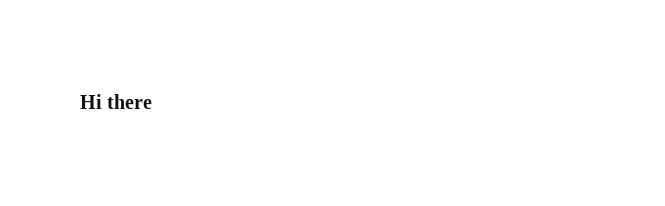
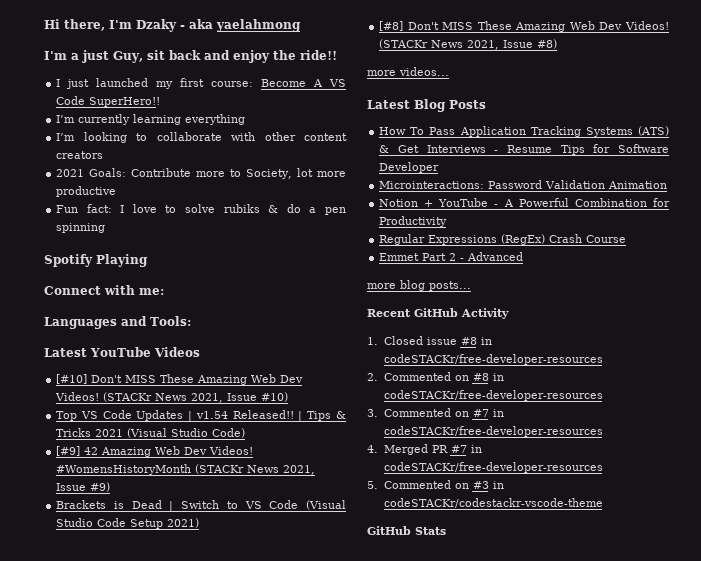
[107,94,153,109] there -> [64,19,301,32] [44,50,337,63] [56,78,347,89] [56,96,161,107] [56,114,246,125] [56,132,347,143] [56,151,104,159] [56,168,346,179] [56,186,117,197] [56,204,346,215] [56,223,106,233] [44,254,148,267] [44,285,164,295] [44,316,191,329] [44,347,200,357] [56,374,304,385] [55,392,289,403] [56,410,346,422] [56,428,246,438] [56,446,254,457] [56,464,316,475] [56,482,111,492] [56,500,347,512] [56,518,200,529] [379,21,669,32] [379,39,558,50] [367,67,449,76] [367,99,486,112] [379,126,669,137] [379,144,669,155] [379,162,440,173] [379,180,668,189] [379,198,670,207] [379,216,448,227] [379,234,627,245] [379,252,524,261] [367,280,471,291] [367,308,509,319] [367,336,492,345] [383,354,603,365] [367,372,504,381] [383,390,603,401] [367,408,504,417] [383,426,603,437] [367,444,482,455] [383,462,603,473] [367,480,504,489] [383,498,603,508] [367,526,446,535] there, I'm Dzaky - aka yaelahmong // I'm a just Guy, sit back and enjoy the ride!! // I just launched my first course: Become A VS Code SuperHero!! // I’m currently learning everything // I’m looking to collaborate with other content creators // 2021 Goals: Contribute more to Society, lot more productive // Fun fact: I love to solve rubiks & do a pen spinning // Spotify Playing // Connect with me: // Languages and Tools: // Latest YouTube Videos // [#10] Don't MISS These Amazing Web Dev Videos! (STACKr News 2021, Issue #10) // Top VS Code Updates | v1.54 Released!! | Tips & Tricks 2021 (Visual Studio Code) // [#9] 42 Amazing Web Dev Videos! #WomensHistoryMonth (STACKr News 2021, Issue #9) // Brackets is Dead | Switch to VS Code (Visual Studio Code Setup 2021) // [#8] Don't MISS These Amazing Web Dev Videos! (STACKr News 2021, Issue #8) // more videos... // Latest Blog Posts // How To Pass Application Tracking Systems (ATS) & Get Interviews - Resume Tips for Software Developer // Microinteractions: Password Validation Animation // Notion + YouTube - A Powerful Combination for Productivity // Regular Expressions (RegEx) Crash Course // Emmet Part 2 - Advanced // more blog posts... // Recent GitHub Activity // 1. Closed issue #8 in codeSTACKr/free-developer-resources // 2. Commented on #8 in codeSTACKr/free-developer-resources // 3. Commented on #7 in codeSTACKr/free-developer-resources // 4. Merged PR #7 in codeSTACKr/free-developer-resources // 5. Commented on #3 in codeSTACKr/codestackr-vscode-theme // GitHub Stats

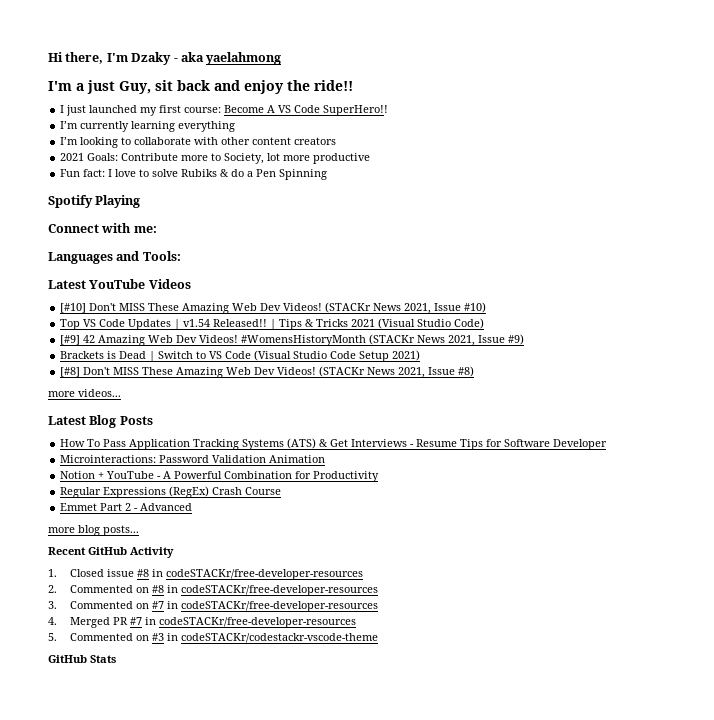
[223,204,260,213] rubiks -> [181,169,218,177] Rubiks
[325,207,346,215] [56,223,106,233] pen spinning -> [256,169,328,180] Pen Spinning

